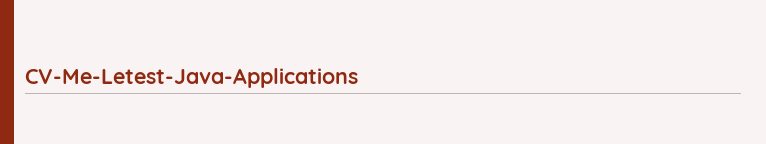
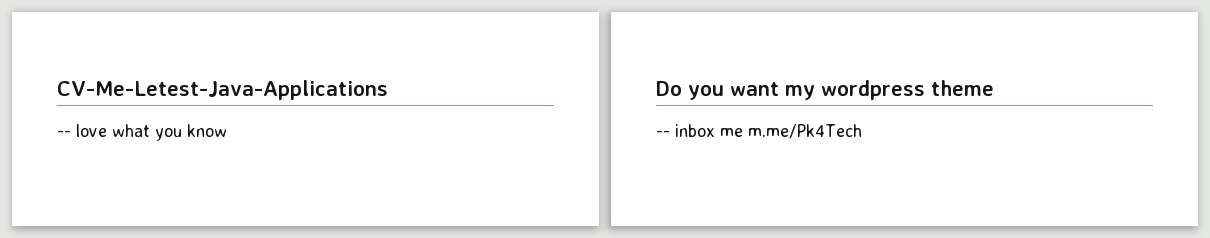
(358, 78) none -> [57,124,227,141] [656,80,994,100] [656,124,862,139] // -- love what you know // Do you want my wordpress theme // -- inbox me m.me/Pk4Tech

